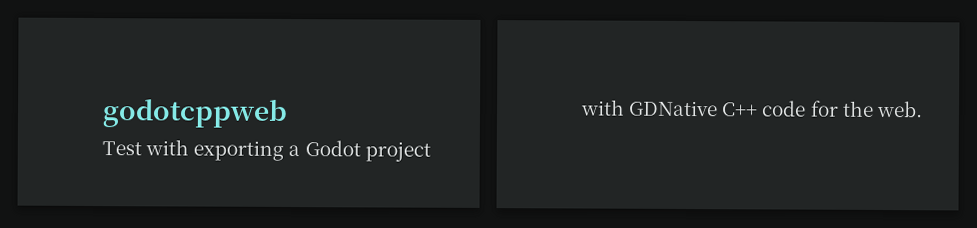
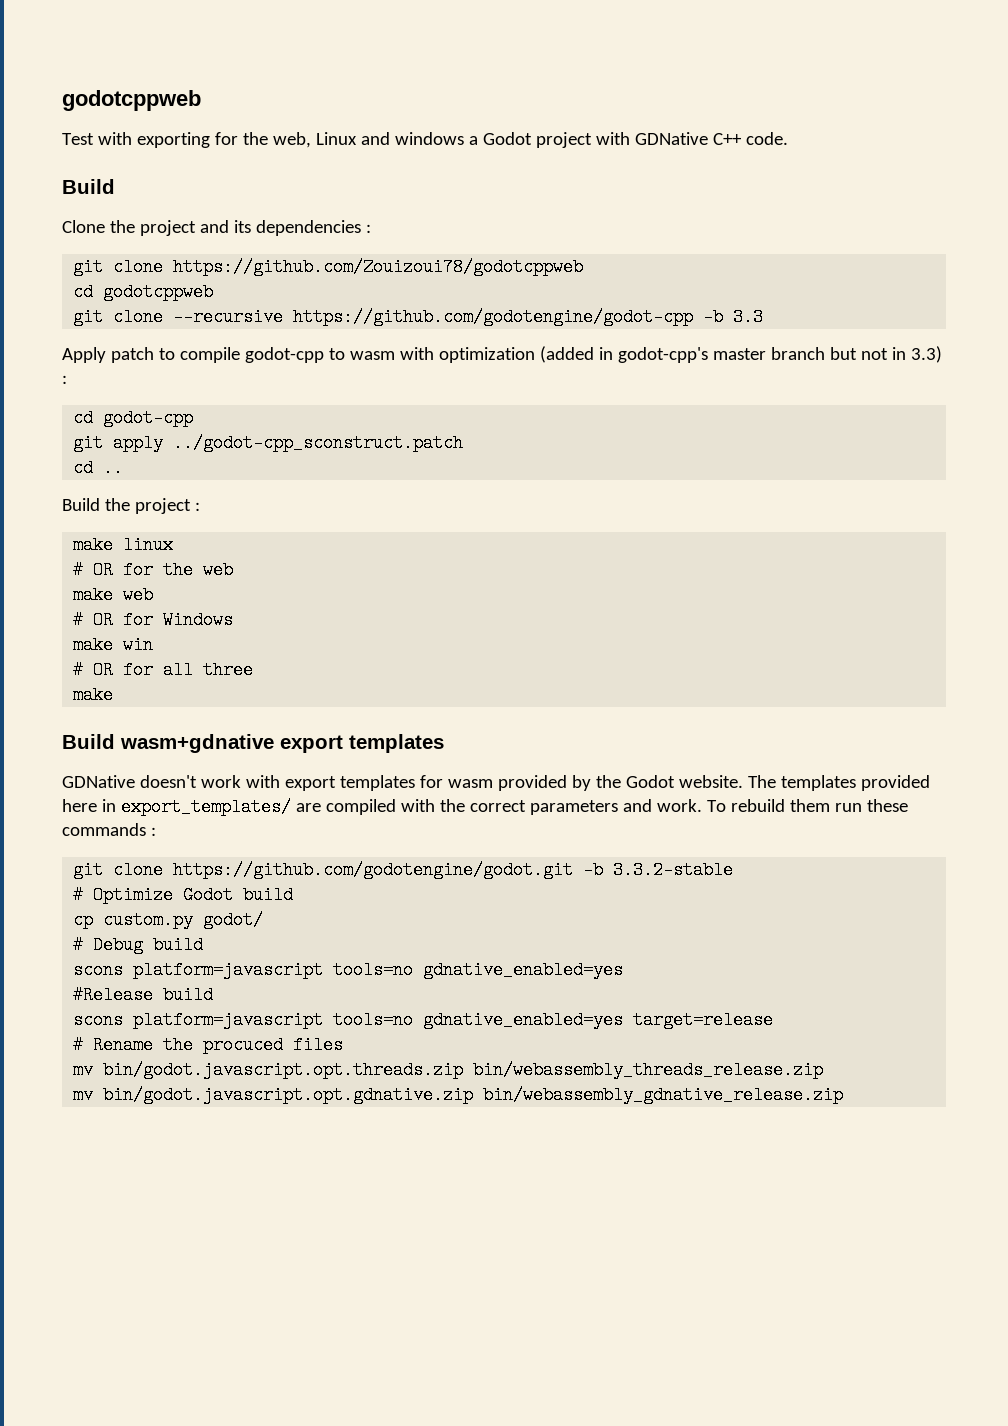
(285, 150) none -> [214,132,464,148] for the web, Linux and windows
[761,100,923,118] code for the web. -> [745,132,788,145] [62,179,115,194] [62,220,371,236] [73,258,584,276] [73,283,214,301] [73,308,764,326] [62,346,942,363] [62,375,67,384] [73,409,194,427] [73,434,464,452] [73,459,124,477] [62,498,200,514] [73,536,174,554] [73,561,234,579] [73,586,154,604] [73,611,234,629] [73,636,154,654] [73,661,254,679] [73,686,114,704] [62,734,444,753] [62,775,930,791] [62,798,908,816] [62,823,156,836] [73,861,734,879] [73,886,294,904] [73,911,264,929] [73,936,204,954] [73,961,624,979] [73,986,214,1004] [73,1011,774,1029] [73,1036,344,1054] [73,1061,824,1079] [73,1086,844,1104] code. // Build // Clone the project and its dependencies : // git clone https://github.com/Zouizoui78/godotcppweb // cd godotcppweb // git clone --recursive https://github.com/godotengine/godot-cpp -b 3.3 // Apply patch to compile godot-cpp to wasm with optimization (added in godot-cpp's master branch but not in 3.3) : // cd godot-cpp // git apply ../godot-cpp_sconstruct.patch // cd .. // Build the project : // make linux // # OR for the web // make web // # OR for Windows // make win // # OR for all three // make // Build wasm+gdnative export templates // GDNative doesn't work with export templates for wasm provided by the Godot website. The templates provided here in export_templates/ are compiled with the correct parameters and work. To rebuild them run these commands : // git clone https://github.com/godotengine/godot.git -b 3.3.2-stable // # Optimize Godot build // cp custom.py godot/ // # Debug build // scons platform=javascript tools=no gdnative_enabled=yes // #Release build // scons platform=javascript tools=no gdnative_enabled=yes target=release // # Rename the procuced files // mv bin/godot.javascript.opt.threads.zip bin/webassembly_threads_release.zip // mv bin/godot.javascript.opt.gdnative.zip bin/webassembly_gdnative_release.zip

